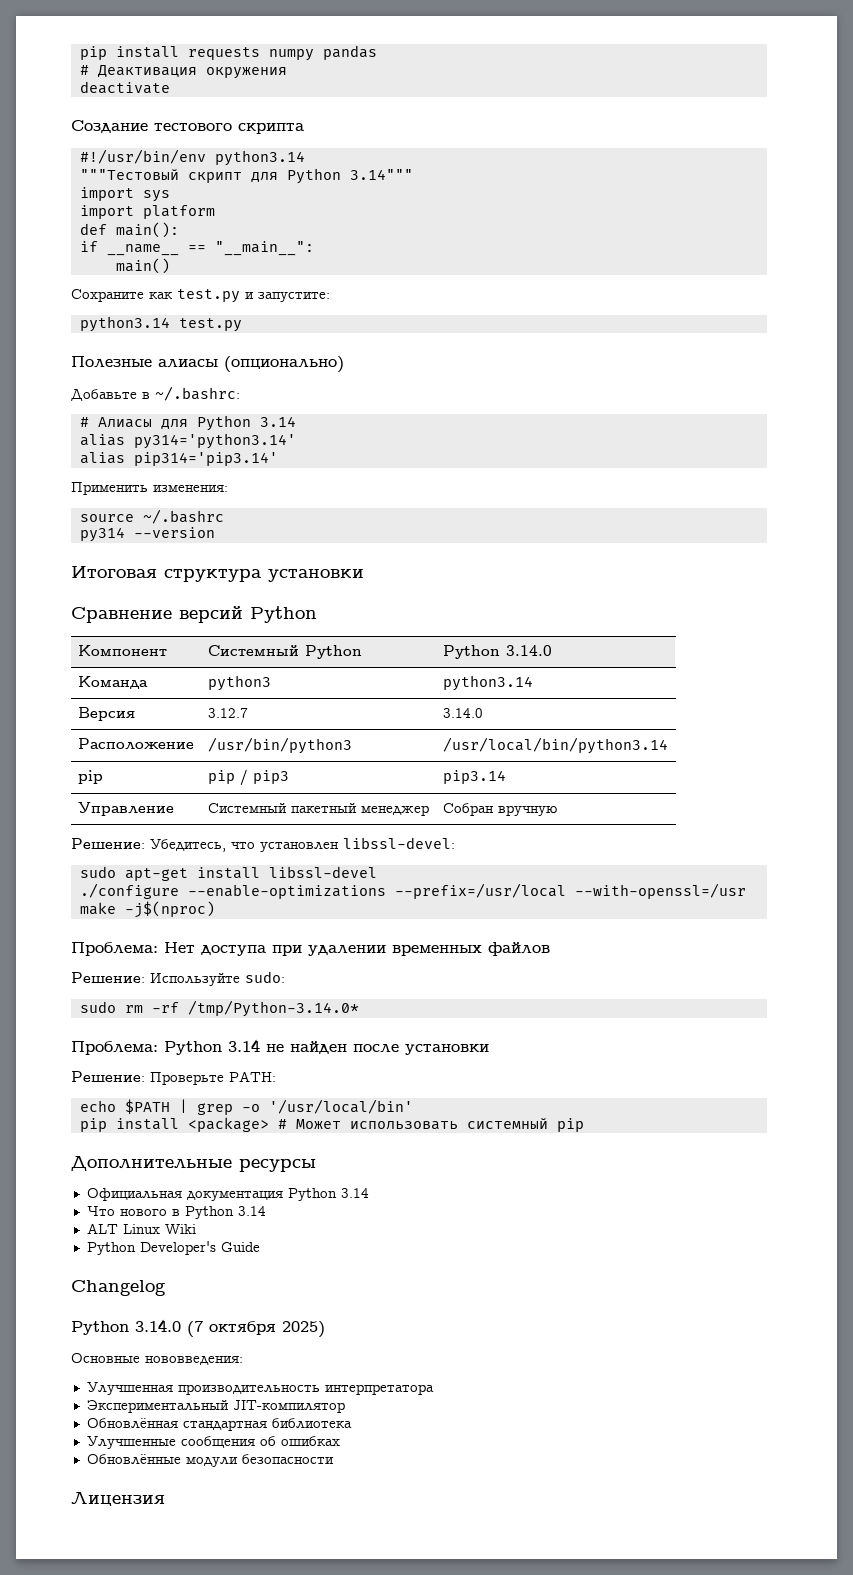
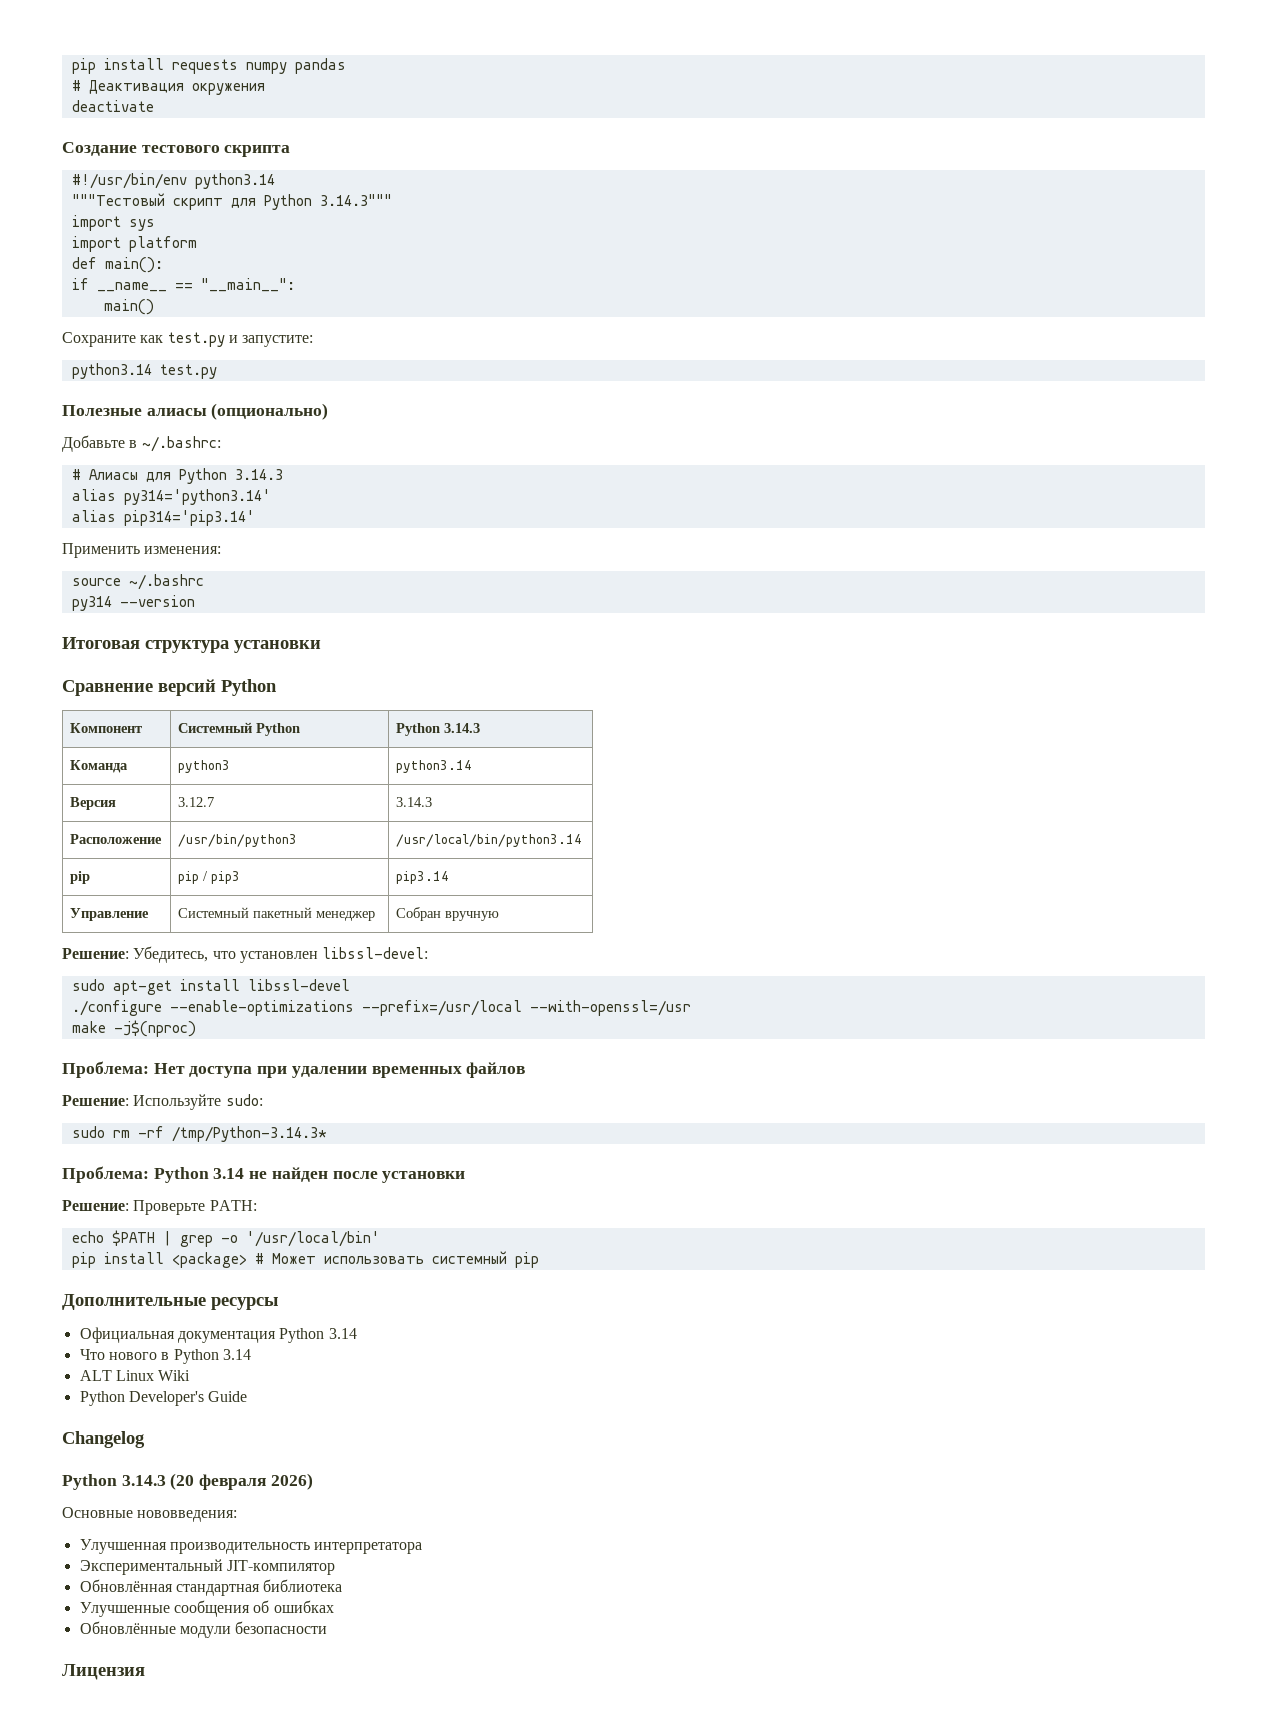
[349,169,413,180] 3.14""" -> [319,194,392,206] 3.14.3"""
[259,416,296,427] 3.14 -> [234,469,283,480] 3.14.3
[505,645,552,656] 3.14.0 -> [444,723,481,733] 3.14.3
[442,708,483,718] 3.14.0 -> [396,797,433,807] 3.14.3
[187,1000,359,1017] /tmp/Python-3.14.0* -> [171,1126,327,1142] /tmp/Python-3.14.3*
[135,1319,325,1338] 3.14.0 (7 октября 2025) -> [121,1473,313,1490] 3.14.3 (20 февраля 2026)

